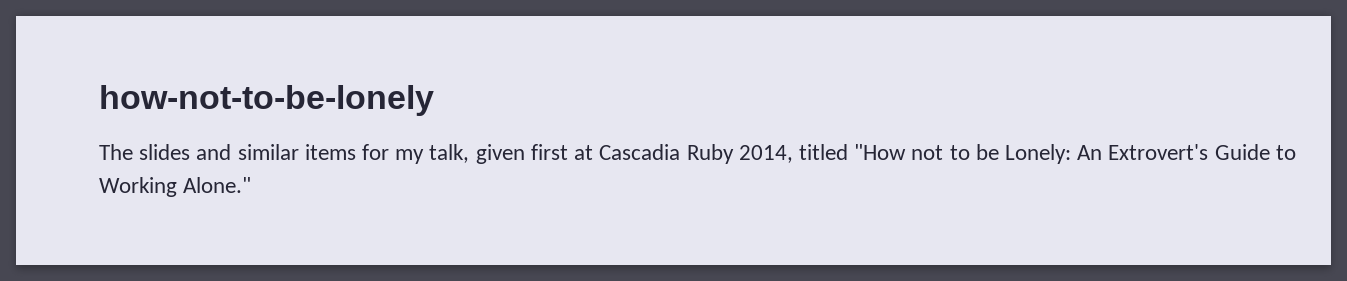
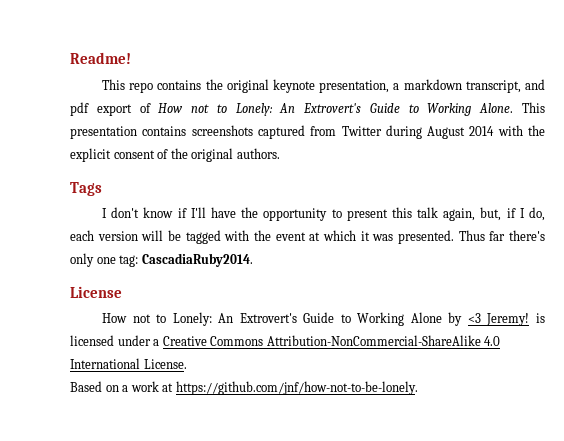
[99,85,434,116] [99,144,1296,164] [99,177,252,197] how-not-to-be-lonely // The slides and similar items for my talk, given first at Cascadia Ruby 2014, titled "How not to be Lonely: An Extrovert's Guide to Working Alone." -> [70,52,131,64] [102,79,545,93] [70,102,545,116] [70,125,546,139] [70,148,280,162] [70,182,102,196] [102,207,546,221] [70,230,546,244] [70,253,253,267] [70,286,122,298] [102,312,545,326] [70,335,501,346] [70,358,187,369] [70,381,418,395] Readme! // This repo contains the original keynote presentation, a markdown transcript, and pdf export of How not to Lonely: An Extrovert's Guide to Working Alone. This presentation contains screenshots captured from Twitter during August 2014 with the explicit consent of the original authors. // Tags // I don't know if I'll have the opportunity to present this talk again, but, if I do, each version will be tagged with the event at which it was presented. Thus far there's only one tag: CascadiaRuby2014. // License // How not to Lonely: An Extrovert's Guide to Working Alone by <3 Jeremy! is licensed under a Creative Commons Attribution-NonCommercial-ShareAlike 4.0 International License. // Based on a work at https://github.com/jnf/how-not-to-be-lonely.

